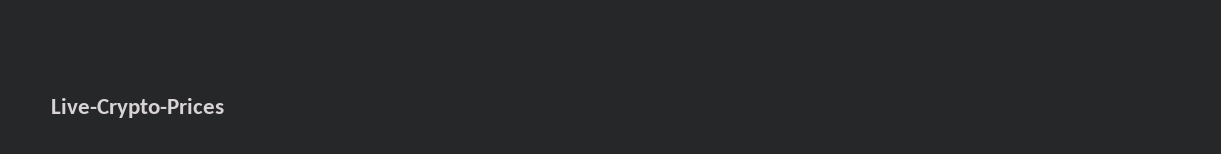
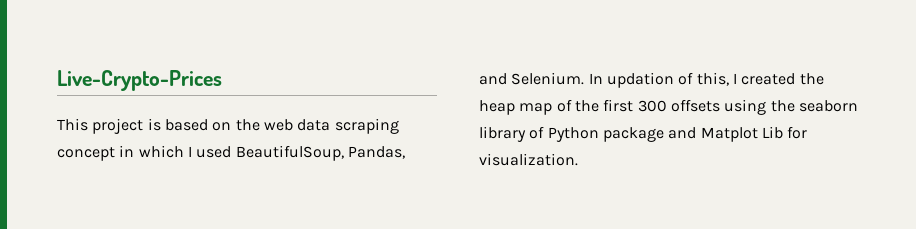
(224, 108) none -> [57,118,399,134] [57,145,405,161] [479,72,824,88] [479,99,858,115] [479,126,808,142] [479,153,578,166] // This project is based on the web data scraping concept in which I used BeautifulSoup, Pandas, and Selenium. In updation of this, I created the heap map of the first 300 offsets using the seaborn library of Python package and Matplot Lib for visualization.

